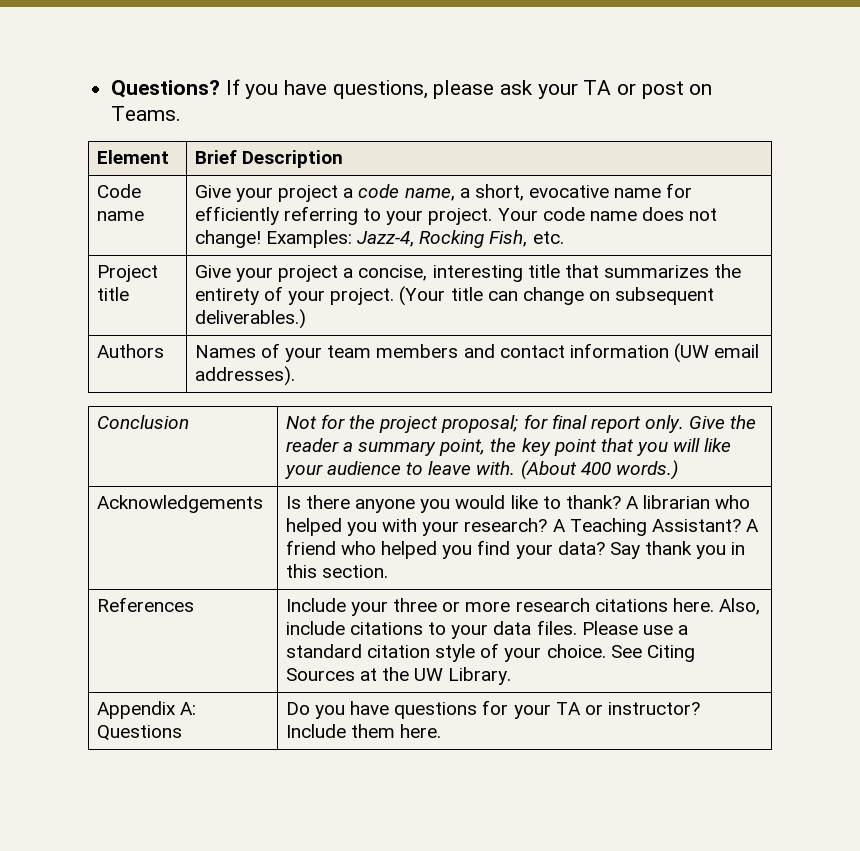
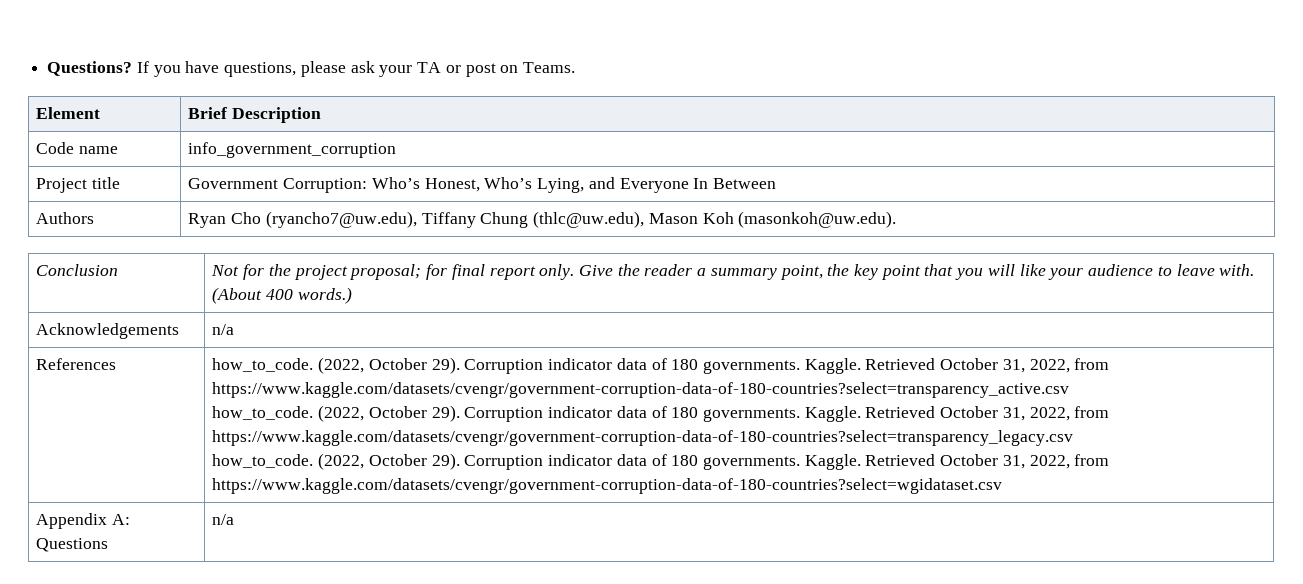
[194,183,693,202] [194,206,718,225] [194,230,564,248] [96,265,158,282] [96,287,129,301] [194,264,742,282] [194,286,715,306] [194,309,306,329] [96,344,164,358] [194,343,760,363] [194,366,295,386] Give your project a code name, a short, evocative name for efficiently referring to your project. Your code name does not change! Examples: Jazz-4, Rocking Fish, etc. // Project title | Give your project a concise, interesting title that summarizes the entirety of your project. (Your title can change on subsequent deliverables.) // Authors | Names of your team members and contact information (UW email addresses). -> [188,142,397,158] [36,177,121,193] [188,177,776,193] [36,212,95,224] [188,211,897,228] info_government_corruption // Project title | Government Corruption: Who’s Honest, Who’s Lying, and Everyone In Between // Authors | Ryan Cho (ryancho7@uw.edu), Tiffany Chung (thlc@uw.edu), Mason Koh (masonkoh@uw.edu).
[285,495,751,513] [285,518,759,536] [285,540,746,559] [285,564,389,578] [96,597,194,612] [285,598,760,616] [285,620,688,639] [285,643,695,662] [285,667,512,685] [96,701,197,719] [96,725,182,741] [285,700,700,719] [285,724,442,738] Is there anyone you would like to thank? A librarian who helped you with your research? A Teaching Assistant? A friend who helped you find your data? Say thank you in this section. // References | Include your three or more research citations here. Also, include citations to your data files. Please use a standard citation style of your choice. See Citing Sources at the UW Library. // Appendix A: Questions | Do you have questions for your TA or instructor? Include them here. -> [212,324,235,335] [36,358,117,370] [212,357,1110,374] [212,382,1070,398] [212,405,1110,422] [212,430,1074,446] [212,453,1110,470] [212,478,1003,494] [36,513,131,529] [36,538,109,552] [212,514,235,525] n/a // References | how_to_code. (2022, October 29). Corruption indicator data of 180 governments. Kaggle. Retrieved October 31, 2022, from https://www.kaggle.com/datasets/cvengr/government-corruption-data-of-180-countries?select=transparency_active.csv // how_to_code. (2022, October 29). Corruption indicator data of 180 governments. Kaggle. Retrieved October 31, 2022, from https://www.kaggle.com/datasets/cvengr/government-corruption-data-of-180-countries?select=transparency_legacy.csv // how_to_code. (2022, October 29). Corruption indicator data of 180 governments. Kaggle. Retrieved October 31, 2022, from https://www.kaggle.com/datasets/cvengr/government-corruption-data-of-180-countries?select=wgidataset.csv // Appendix A: Questions | n/a

